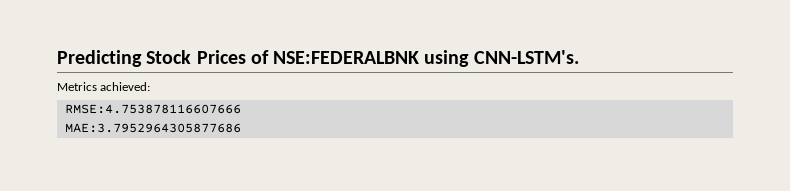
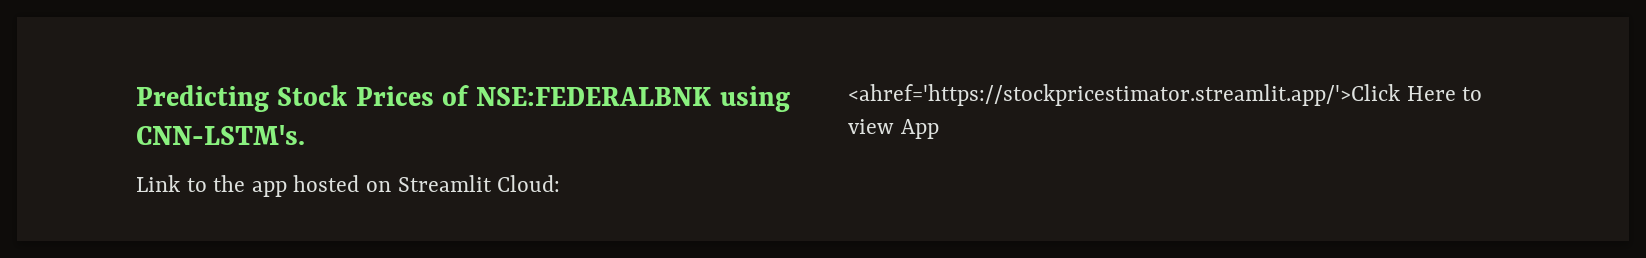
[57,82,151,91] [64,104,241,114] [64,123,241,133] Metrics achieved: // RMSE:4.753878116607666 // MAE:3.7952964305877686 -> [136,175,561,197] [848,84,1483,106] [848,119,939,139] Link to the app hosted on Streamlit Cloud: <ahref='https://stockpricestimator.streamlit.app/'>Click Here to view App

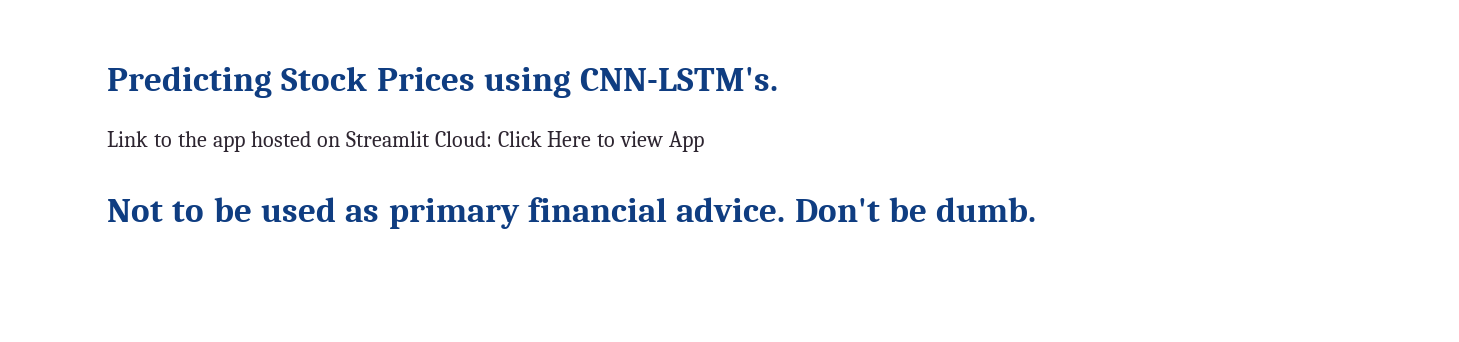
[442,85,712,106] of NSE:FEDERALBNK -> (475, 79) none
[848,84,1400,106] <ahref='https://stockpricestimator.streamlit.app/'>Click -> [497,131,542,147] Click
(939, 129) none -> [107,197,1037,229] // Not to be used as primary financial advice. Don't be dumb.

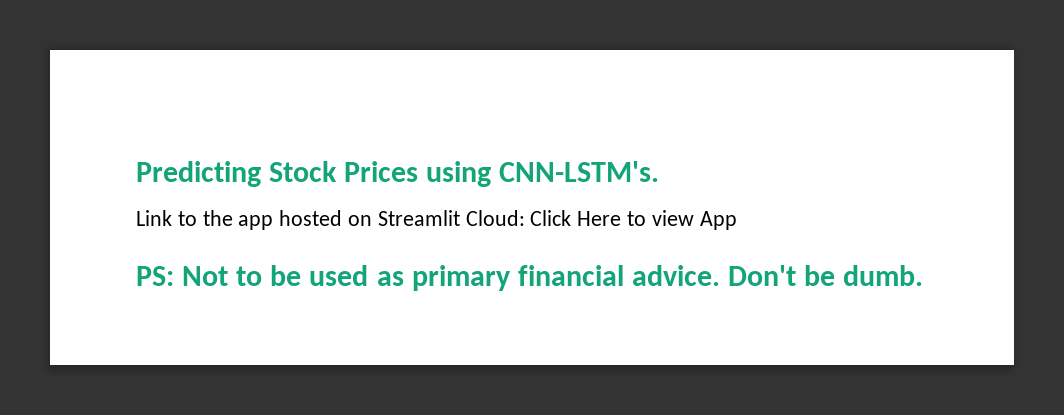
(705, 141) none -> [136,266,174,286] PS:

